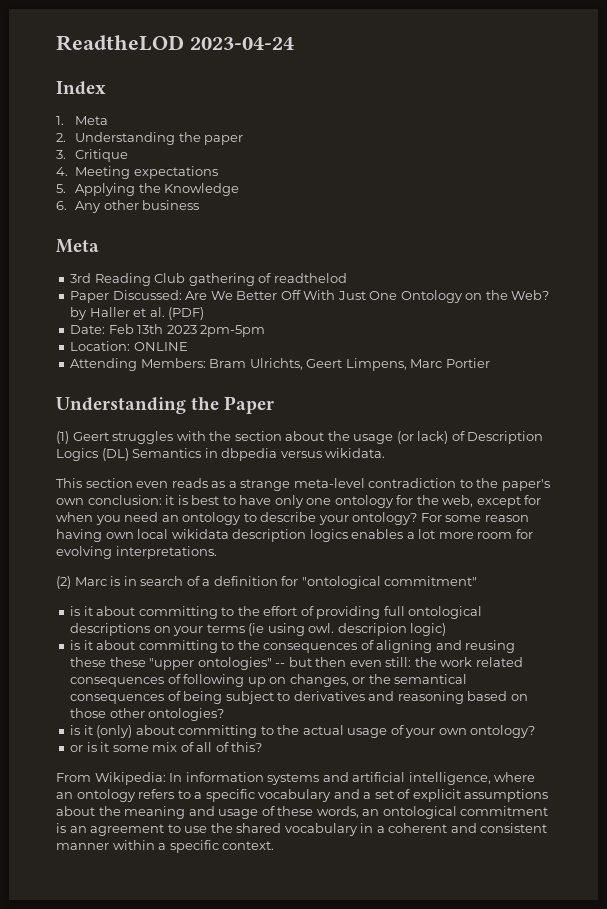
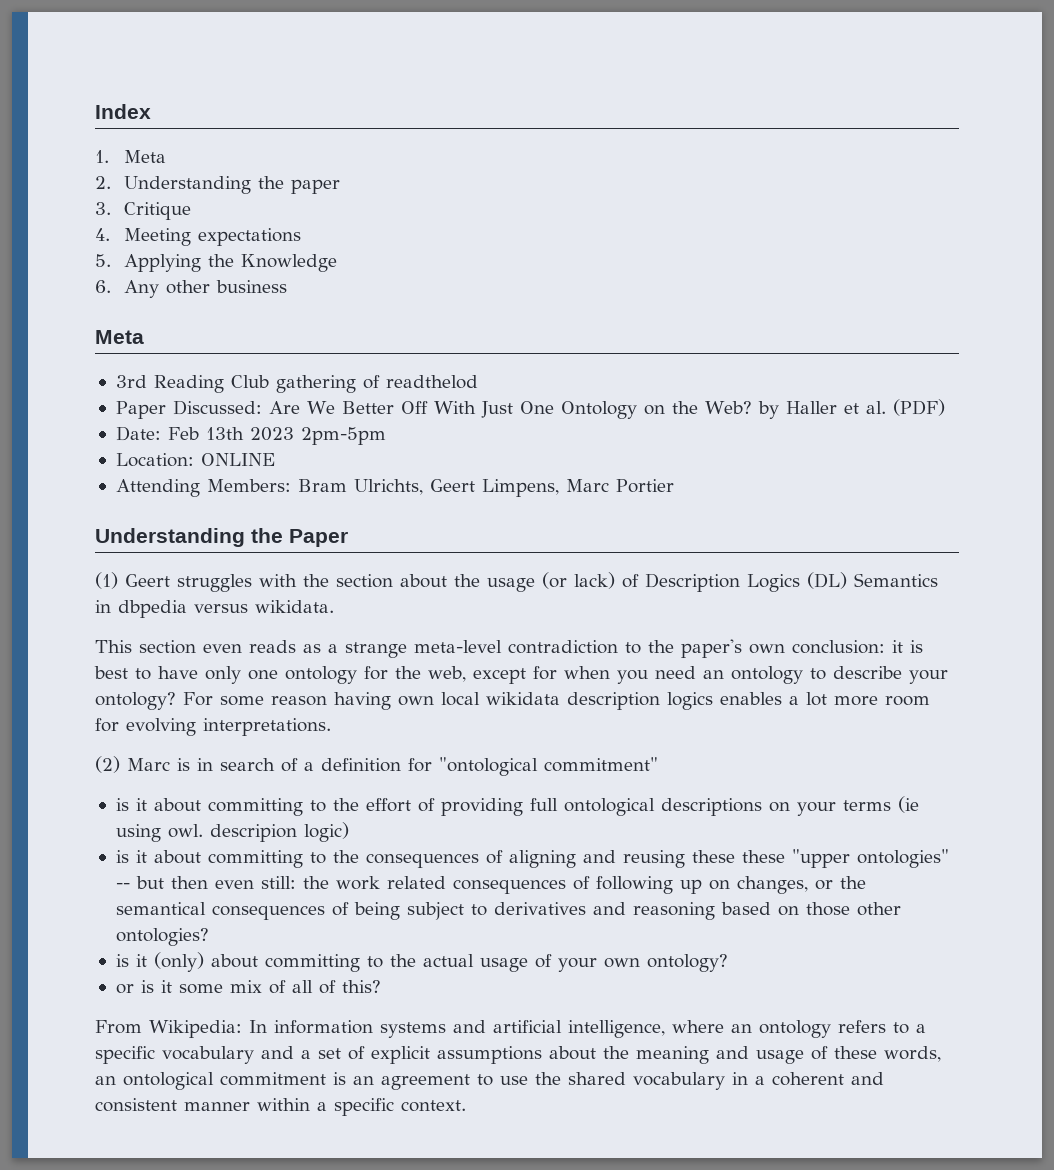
[56,35,294,51] ReadtheLOD 2023-04-24 // -> (95, 111) none

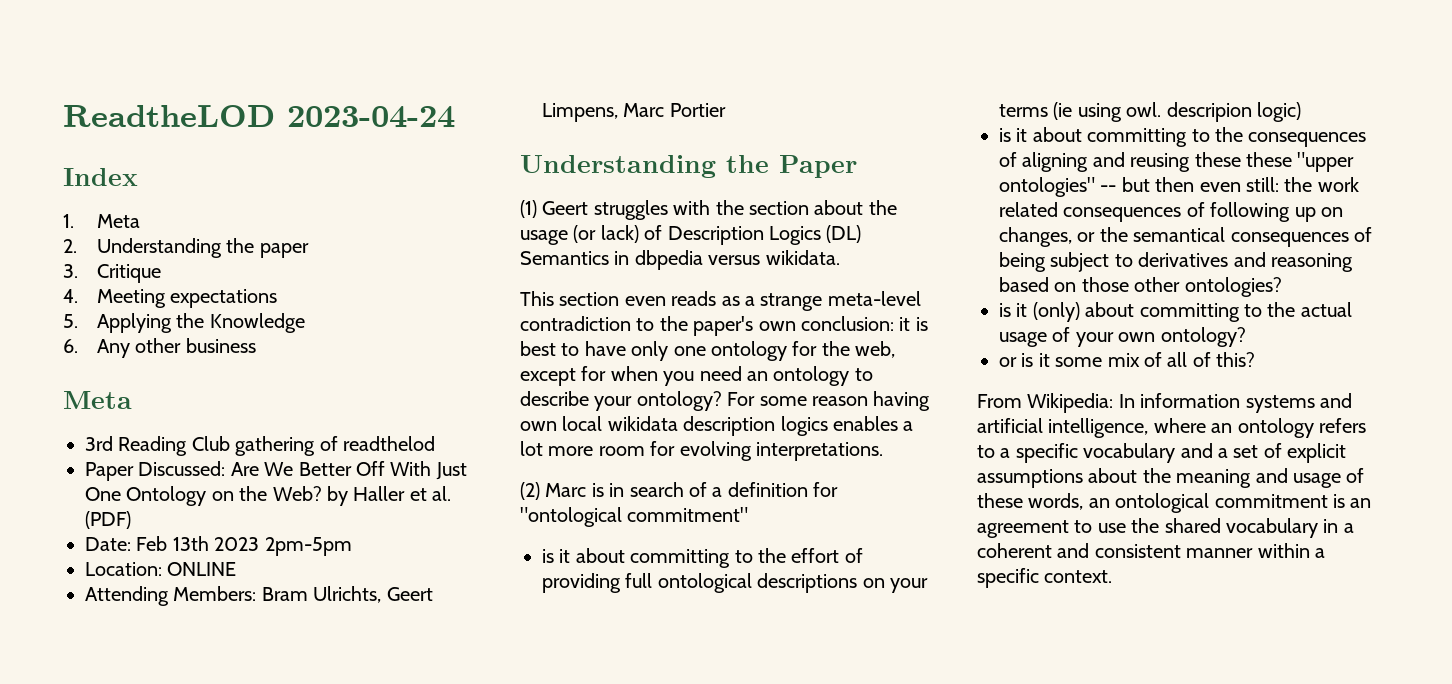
(95, 111) none -> [63,105,455,128] ReadtheLOD 2023-04-24 //

